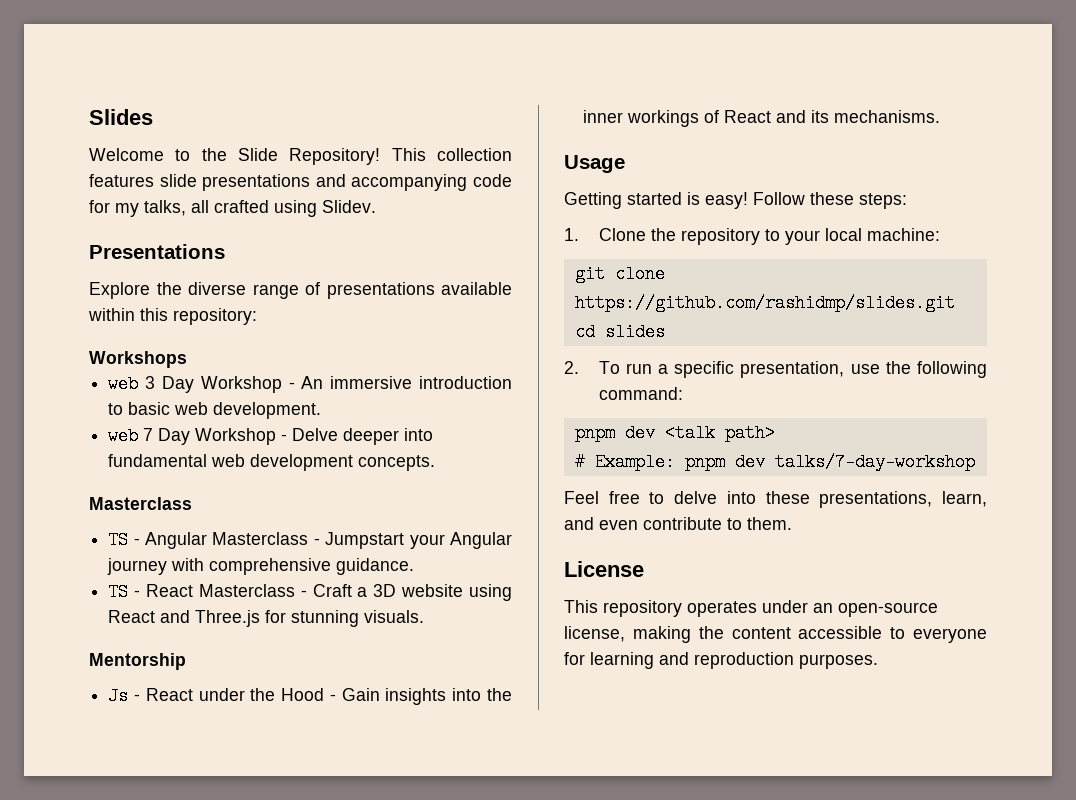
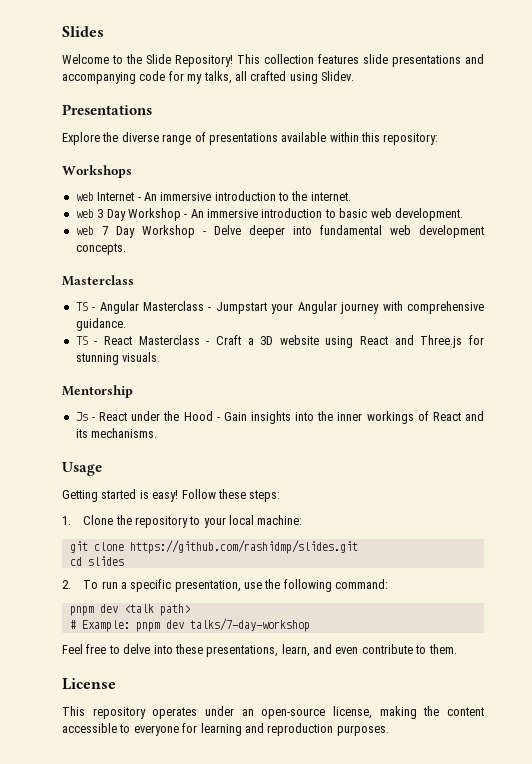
(187, 359) none -> [75,191,351,201] // web Internet - An immersive introduction to the internet.

